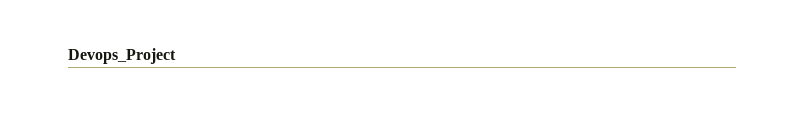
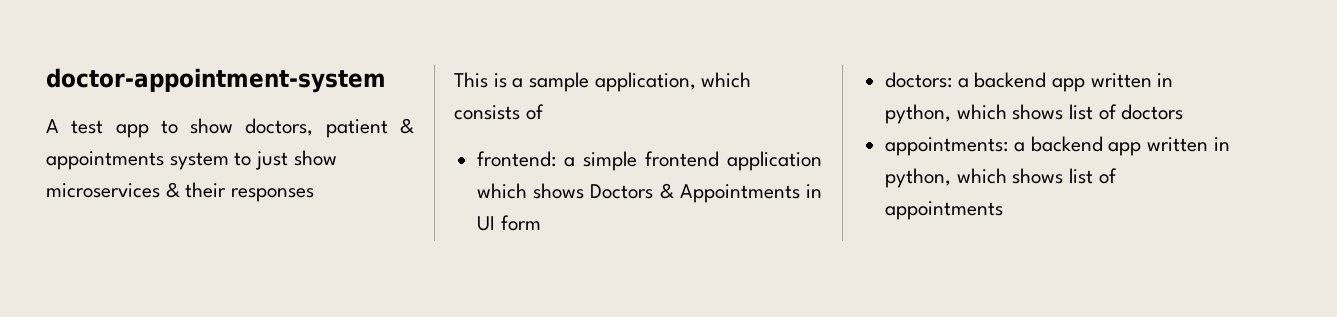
[68,48,176,64] Devops_Project -> [46,68,386,93] [46,118,414,138] [46,150,337,170] [46,182,315,202] [454,72,752,92] [454,104,544,120] [477,151,822,171] [477,183,822,203] [477,215,541,231] [885,72,1174,92] [885,104,1184,124] [885,136,1230,156] [885,168,1117,188] [885,201,1004,220] doctor-appointment-system // A test app to show doctors, patient & appointments system to just show microservices & their responses // This is a sample application, which consists of // frontend: a simple frontend application which shows Doctors & Appointments in UI form // doctors: a backend app written in python, which shows list of doctors // appointments: a backend app written in python, which shows list of appointments

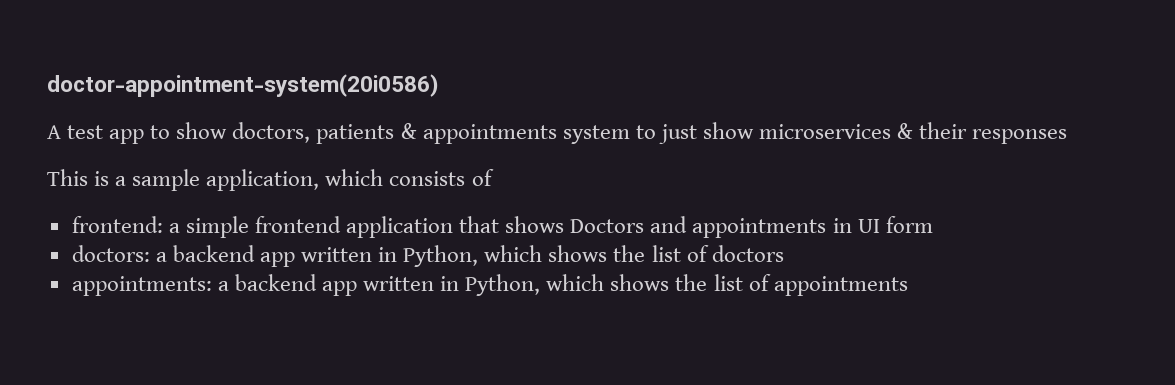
[46,68,386,93] doctor-appointment-system -> [47,74,439,97] doctor-appointment-system(20i0586)
[325,119,388,138] patient -> [316,124,395,144] patients
[477,183,528,199] which -> [459,216,500,233] that
[659,183,800,203] & Appointments -> [650,216,827,238] and appointments
[885,104,1064,124] python, which shows -> [403,245,646,267] Python, which shows the
[885,168,1064,188] python, which shows -> [465,274,708,296] Python, which shows the

